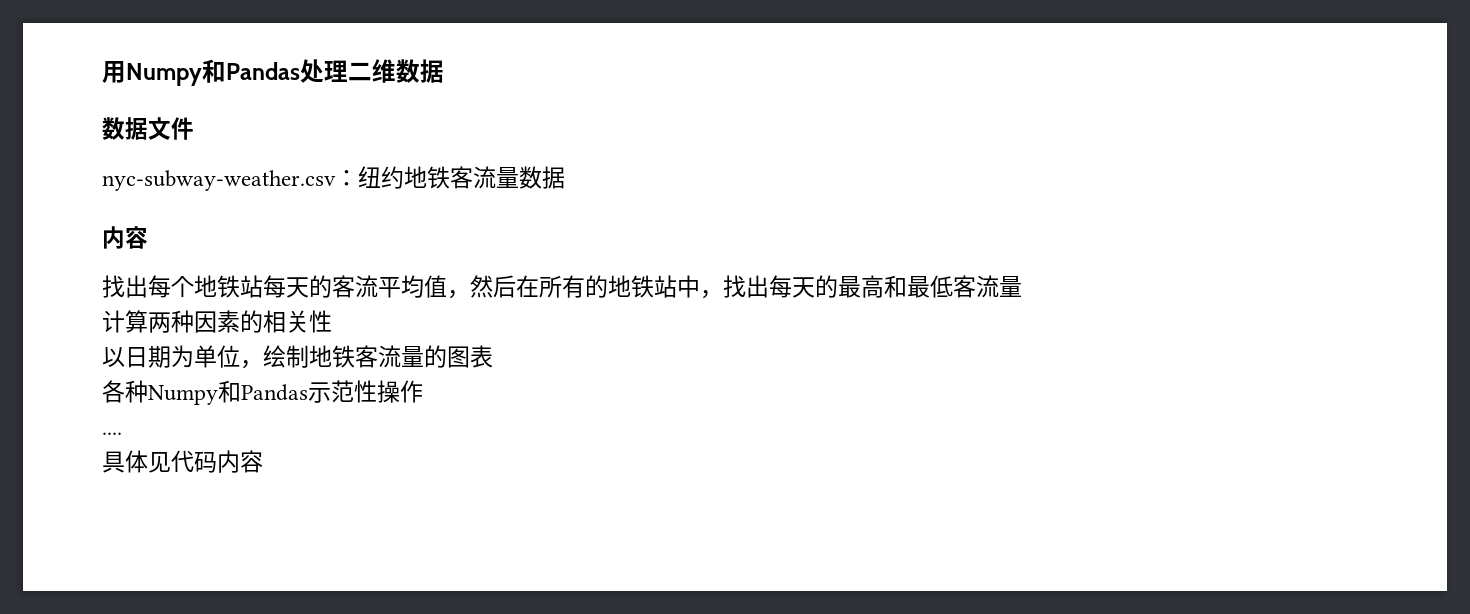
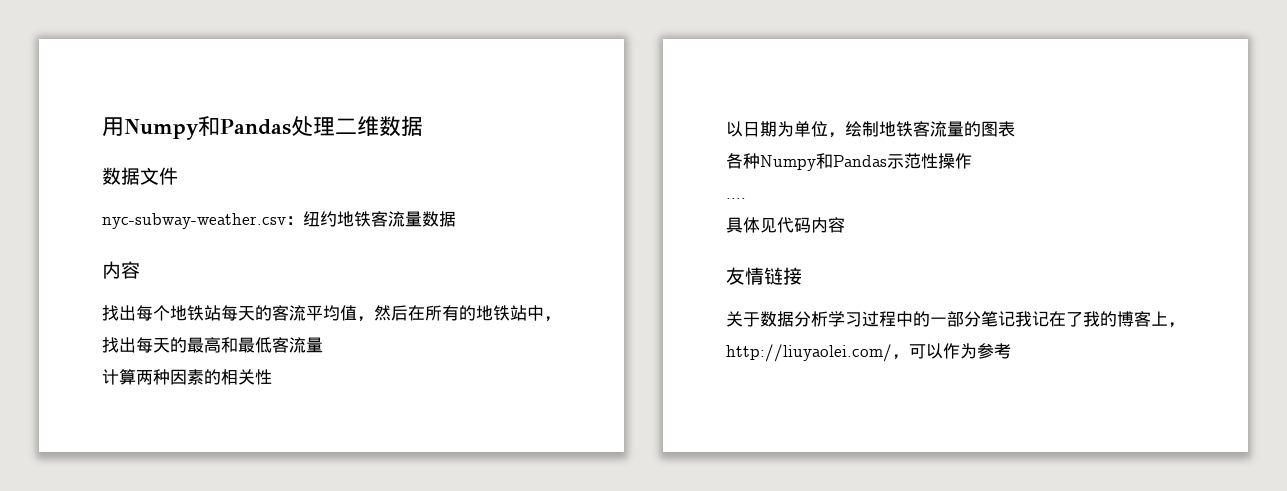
(263, 461) none -> [726,267,802,285] [726,311,1185,328] [726,343,1011,362] // 友情链接 // 关于数据分析学习过程中的一部分笔记我记在了我的博客上，http://liuyaolei.com/，可以作为参考

